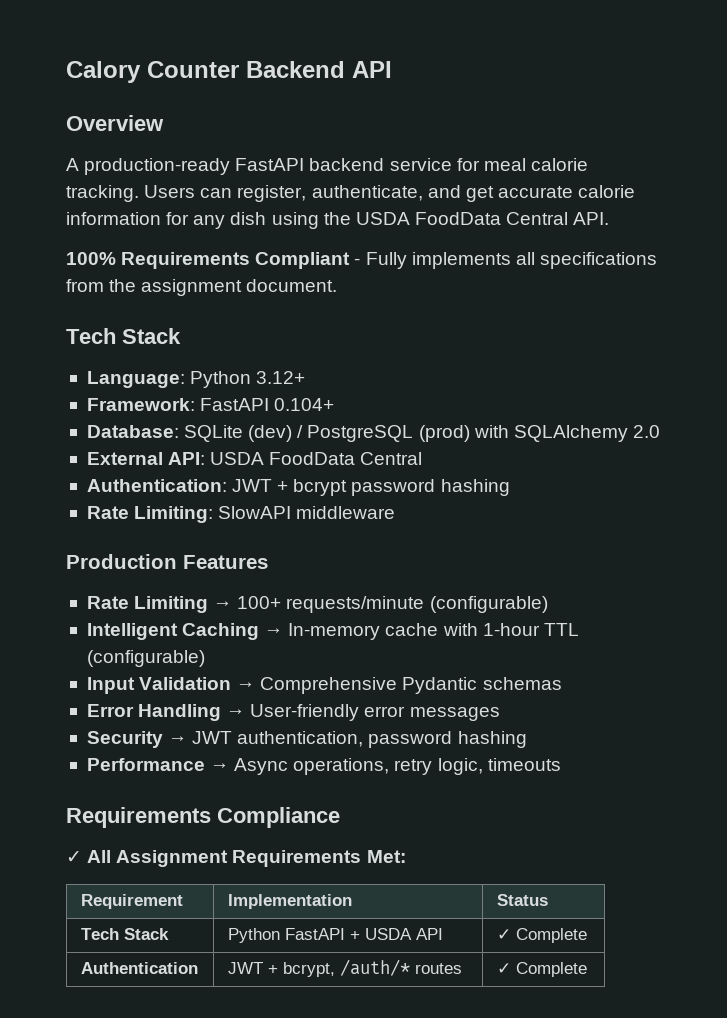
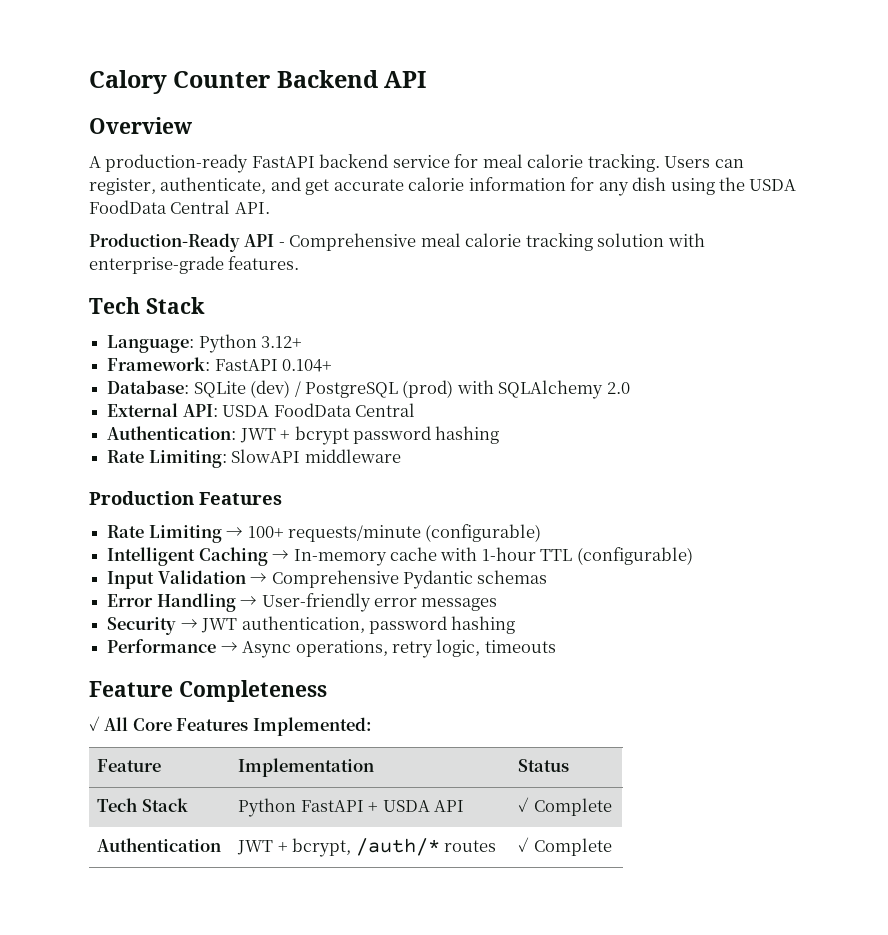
[66,252,657,269] [66,279,338,296] 100% Requirements Compliant - Fully implements all specifications from the assignment document. -> [89,233,705,252] [89,256,300,274] Production-Ready API - Comprehensive meal calorie tracking solution with enterprise-grade features.
[66,807,340,828] Requirements Compliance -> [89,680,327,702] Feature Completeness
[116,850,406,867] [80,894,183,909] Assignment Requirements Met: // Requirement -> [132,717,372,736] [97,759,162,772] Core Features Implemented: // Feature

